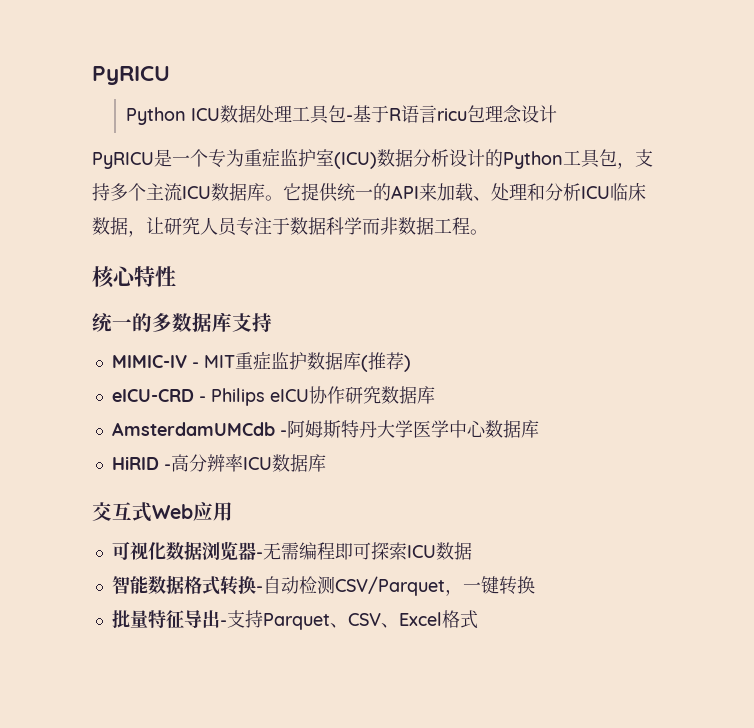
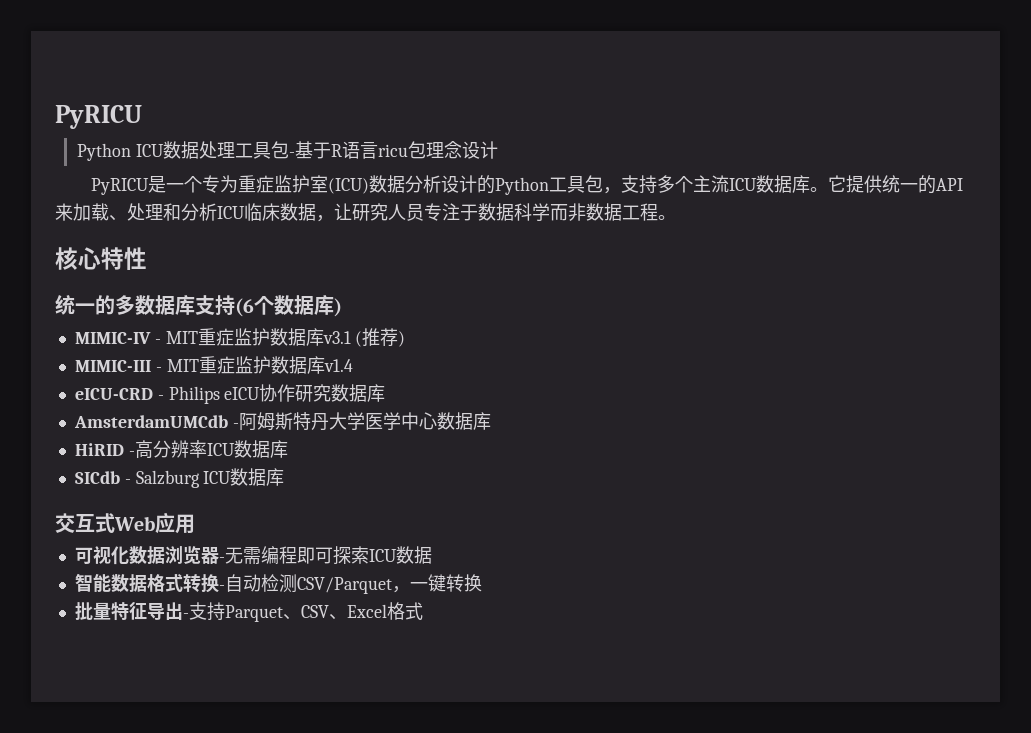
(272, 322) none -> [235,295,342,317] (6个数据库)
(361, 361) none -> [322,331,351,344] v3.1
(411, 363) none -> [74,356,353,374] // MIMIC-III - MIT重症监护数据库v1.4
(326, 463) none -> [74,468,285,488] // SICdb - Salzburg ICU数据库

